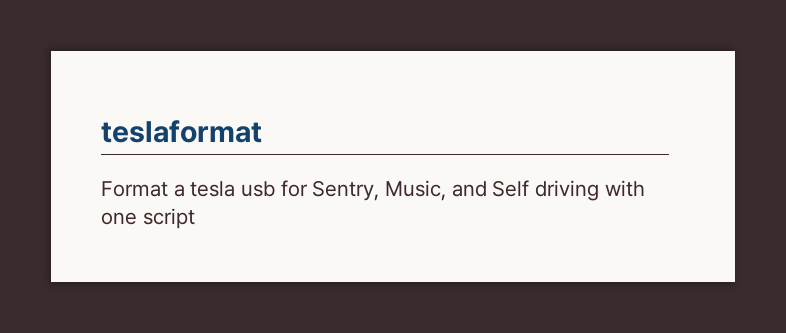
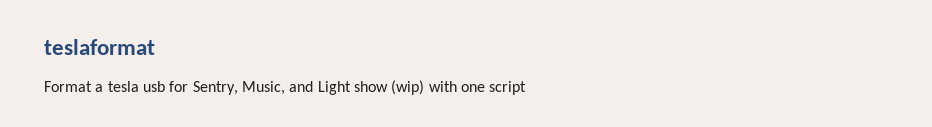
[492,180,600,201] Self driving -> [317,80,425,95] Light show (wip)

